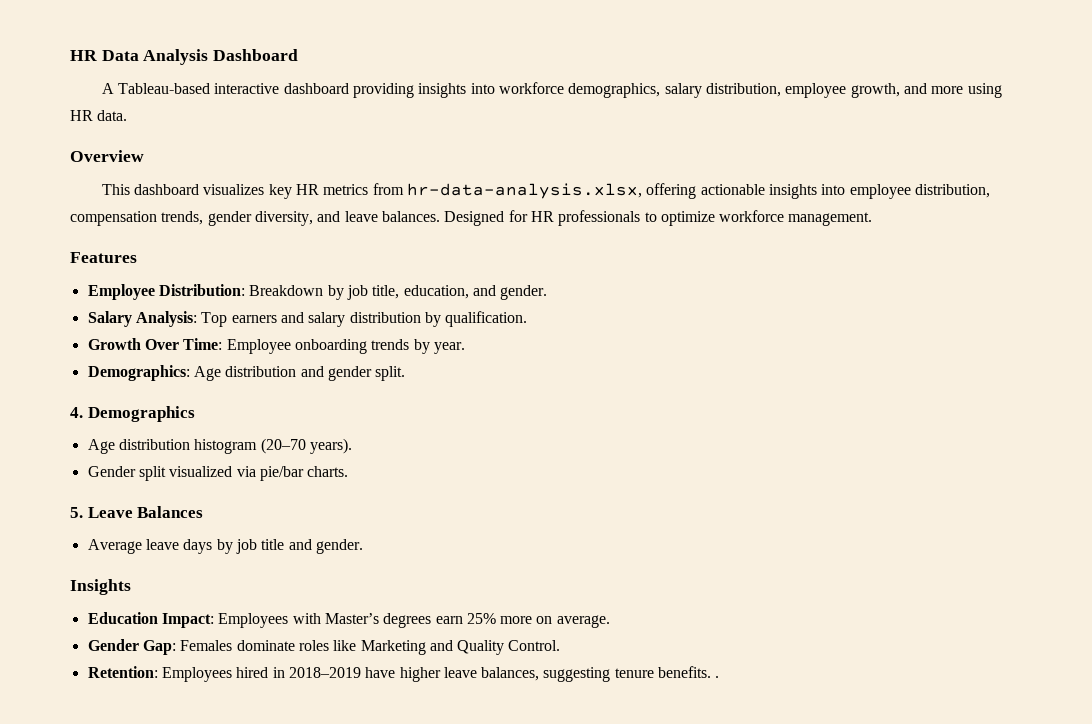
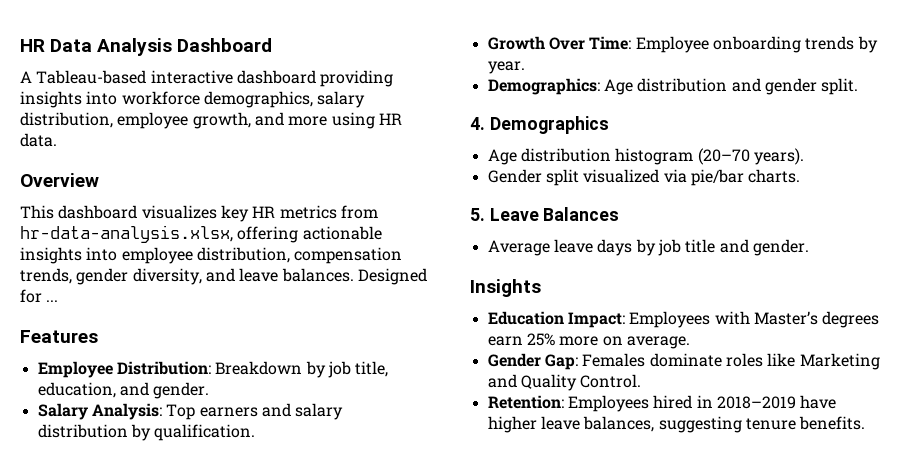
[530,210,873,226] HR professionals to optimize workforce management. -> [46,300,59,302] ...
[715,676,720,678] . -> (866, 423) none

